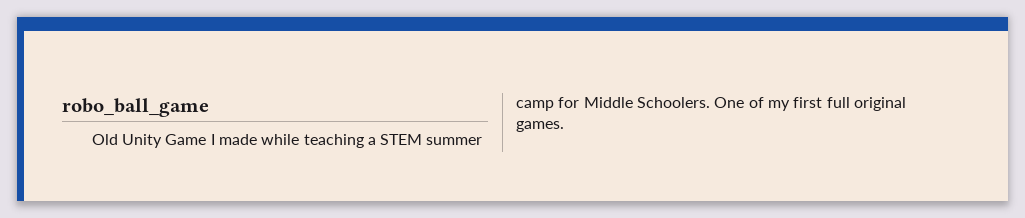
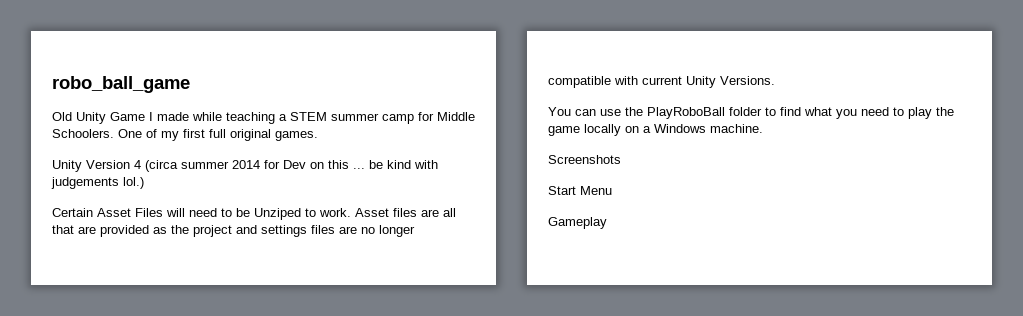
(564, 126) none -> [52,160,438,172] [51,177,144,189] [52,208,456,220] [52,225,415,237] [548,76,775,88] [548,107,954,119] [548,124,763,136] [548,155,621,164] [548,186,612,195] [548,217,607,229] // Unity Version 4 (circa summer 2014 for Dev on this ... be kind with judgements lol.) // Certain Asset Files will need to be Unziped to work. Asset files are all that are provided as the project and settings files are no longer compatible with current Unity Versions. // You can use the PlayRoboBall folder to find what you need to play the game locally on a Windows machine. // Screenshots // Start Menu // Gameplay

